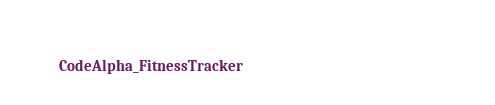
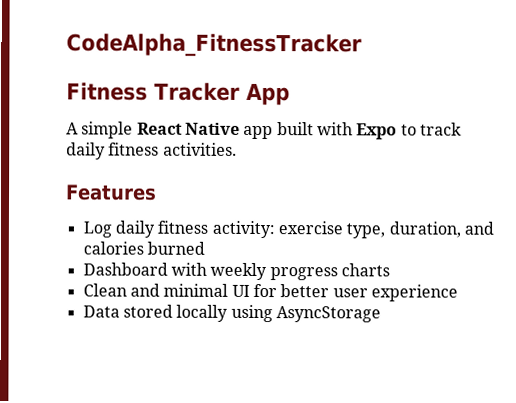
(243, 66) none -> [66,82,290,106] [66,121,462,140] [66,142,237,160] [66,184,157,201] [82,220,494,239] [82,241,205,255] [82,262,390,281] [82,283,458,302] [82,304,381,323] // Fitness Tracker App // A simple React Native app built with Expo to track daily fitness activities. // Features // Log daily fitness activity: exercise type, duration, and calories burned // Dashboard with weekly progress charts // Clean and minimal UI for better user experience // Data stored locally using AsyncStorage

